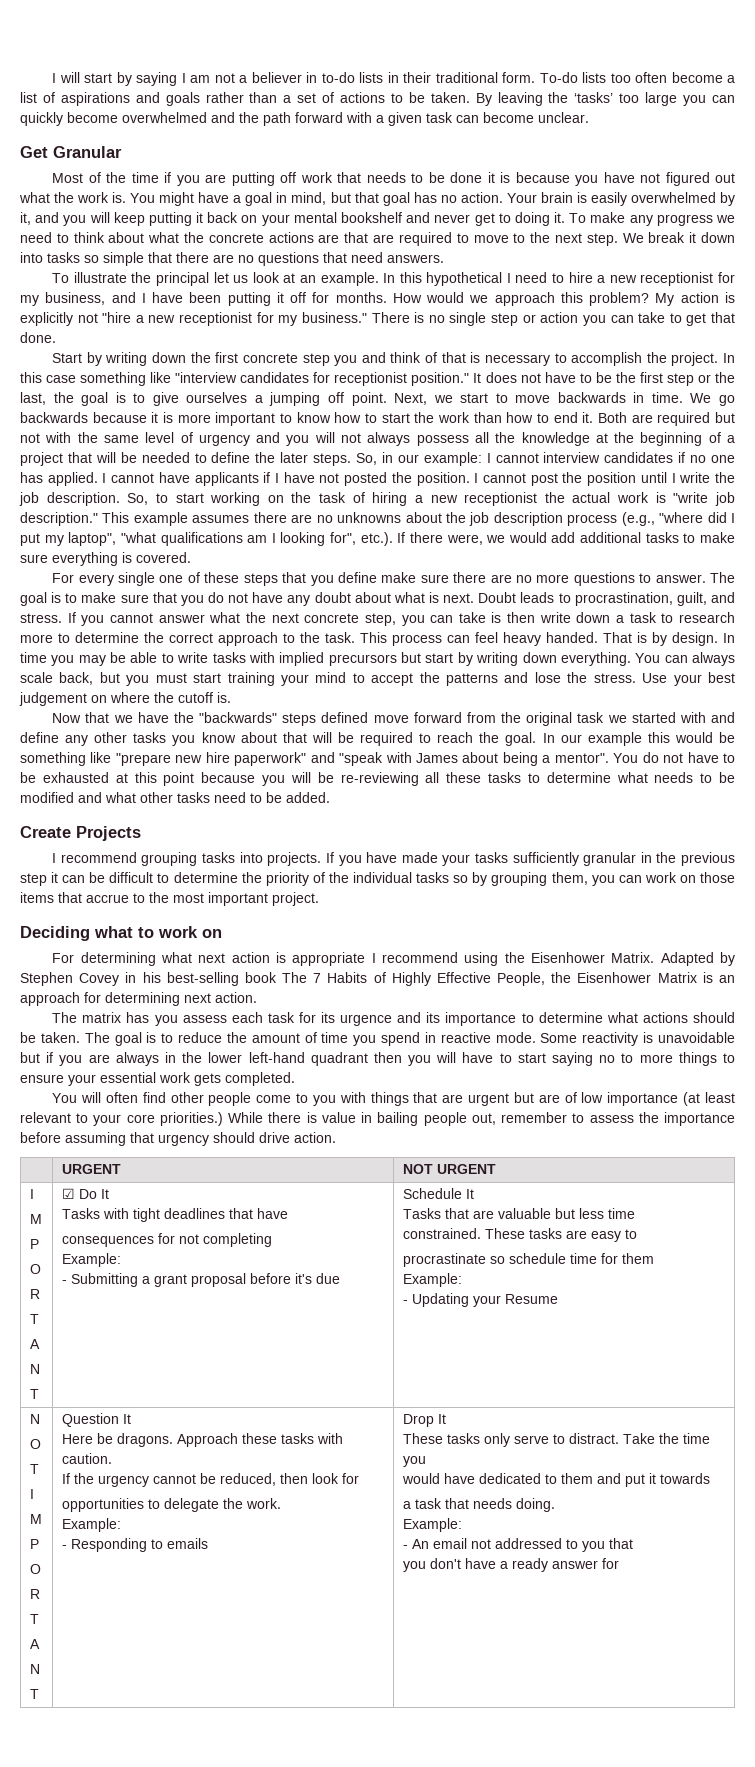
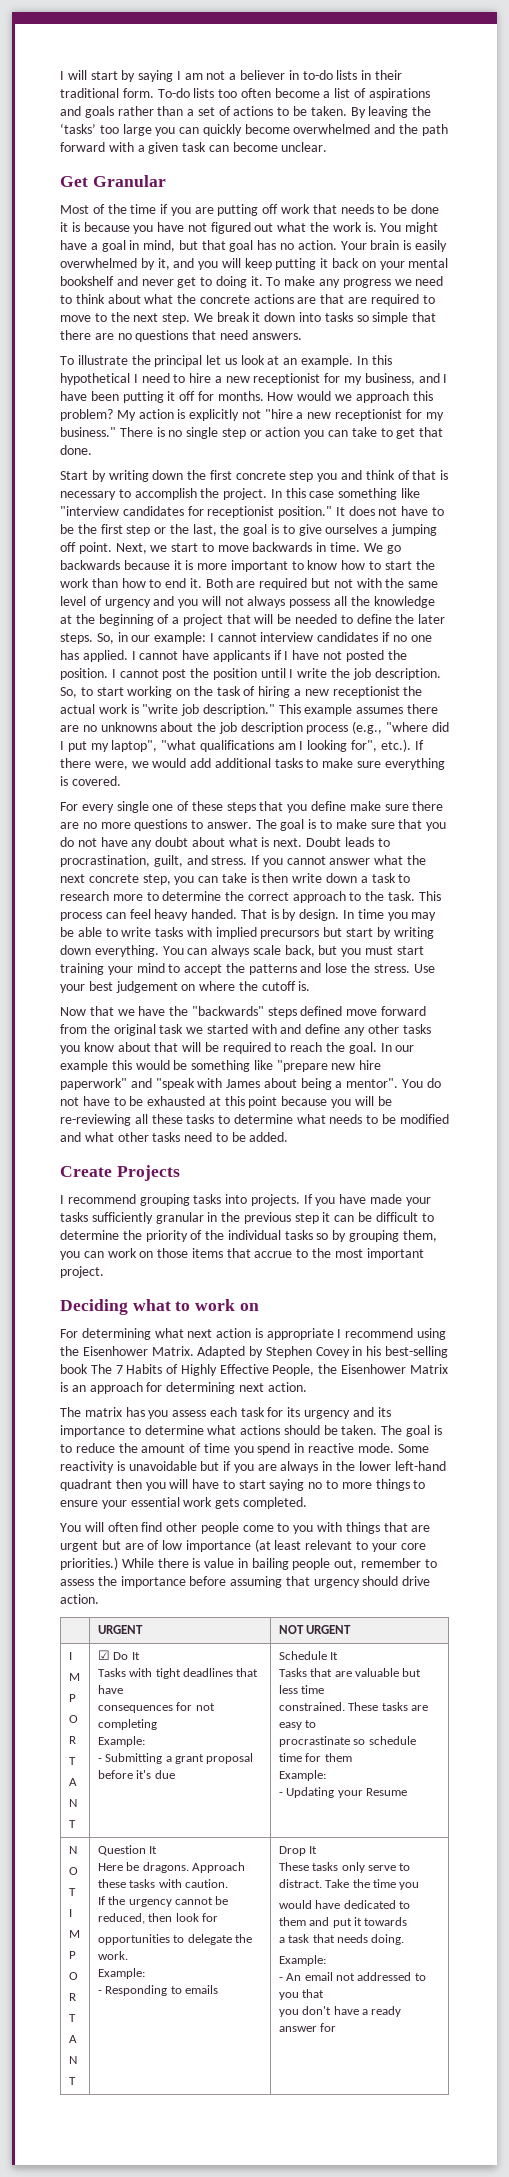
[340,1014,393,1026] urgence -> [304,1410,351,1419] urgency

